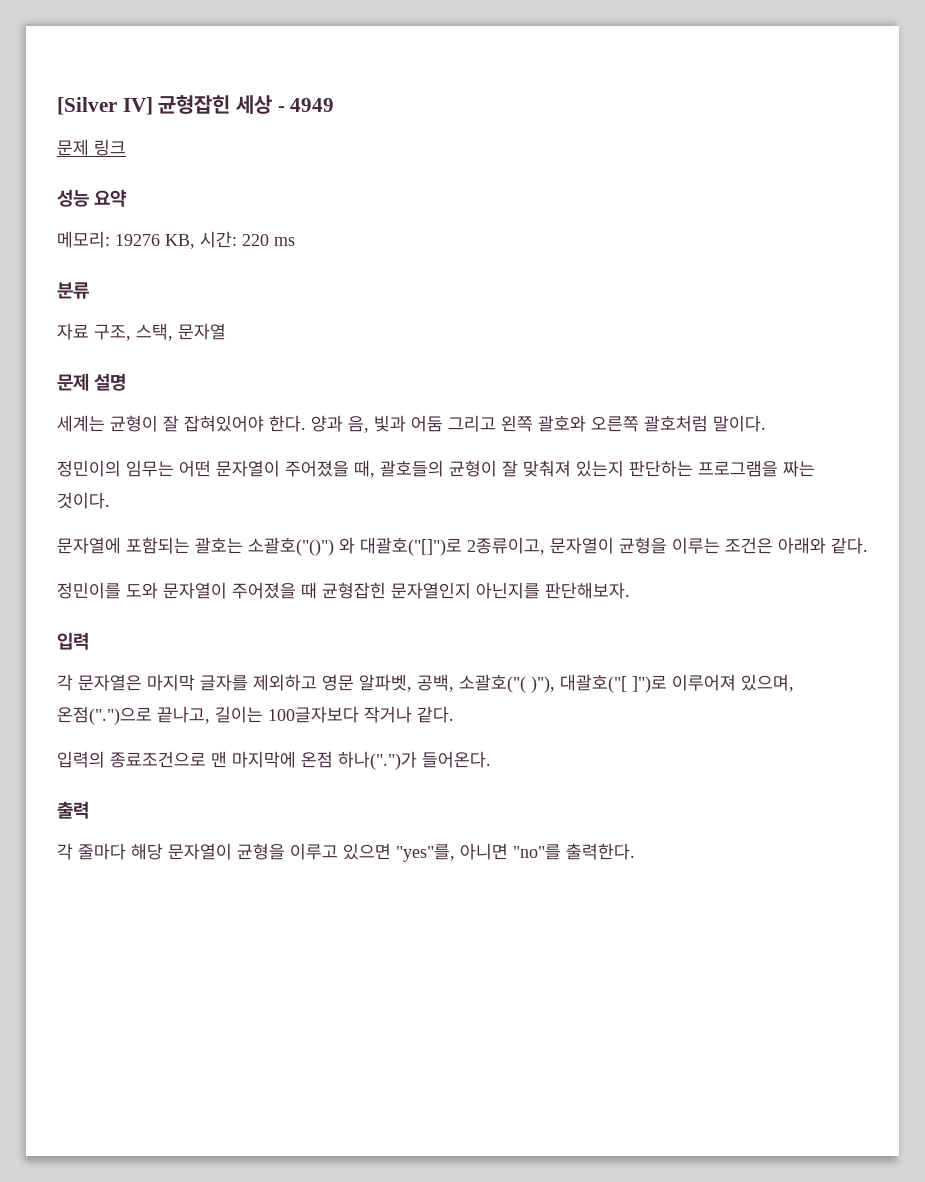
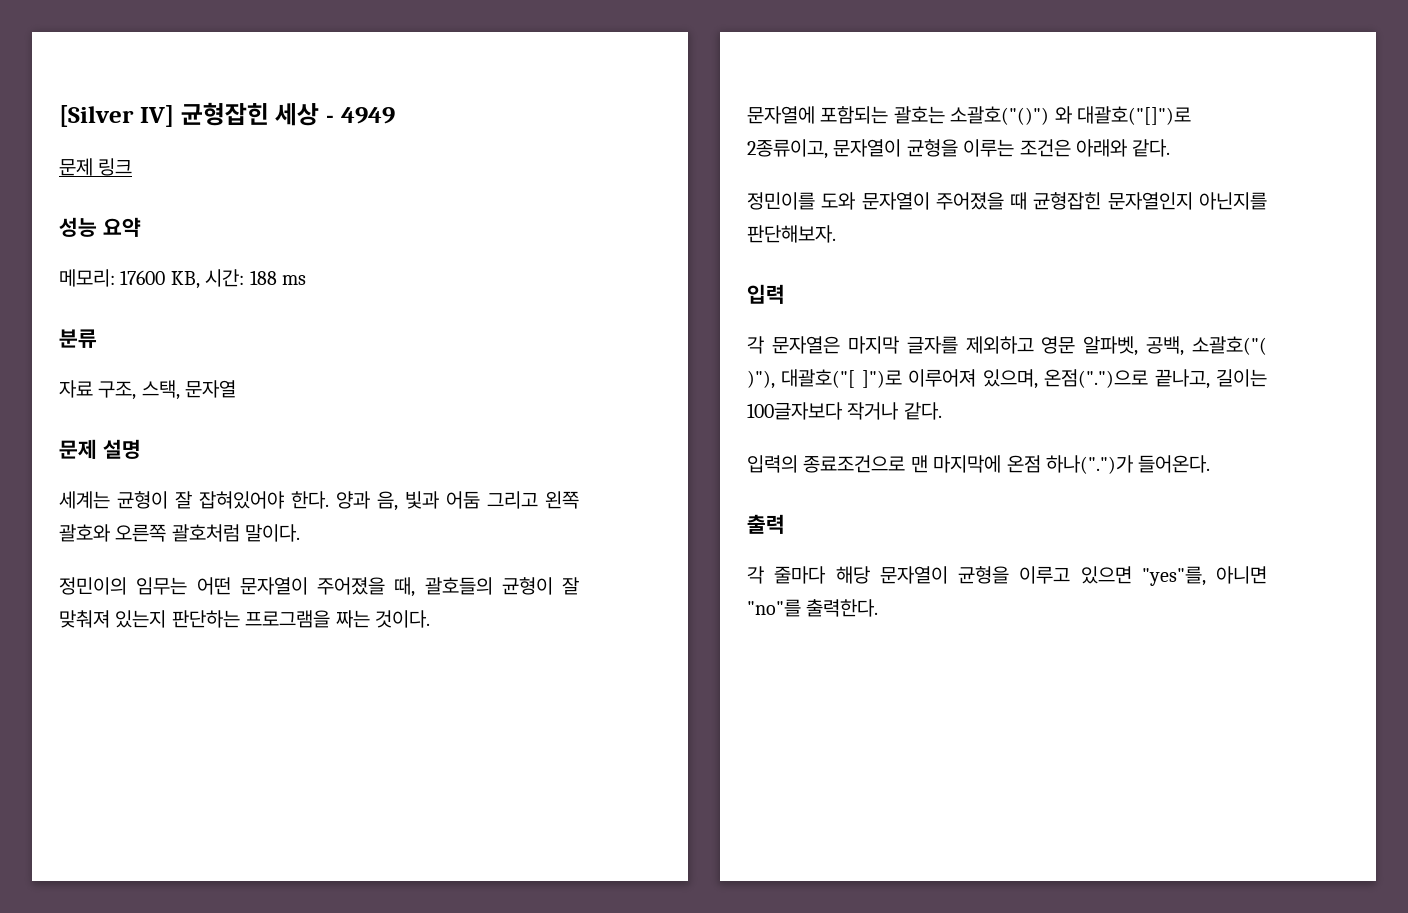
[115,234,160,246] 19276 -> [120,270,166,285] 17600
[242,234,269,246] 220 -> [249,270,277,285] 188

